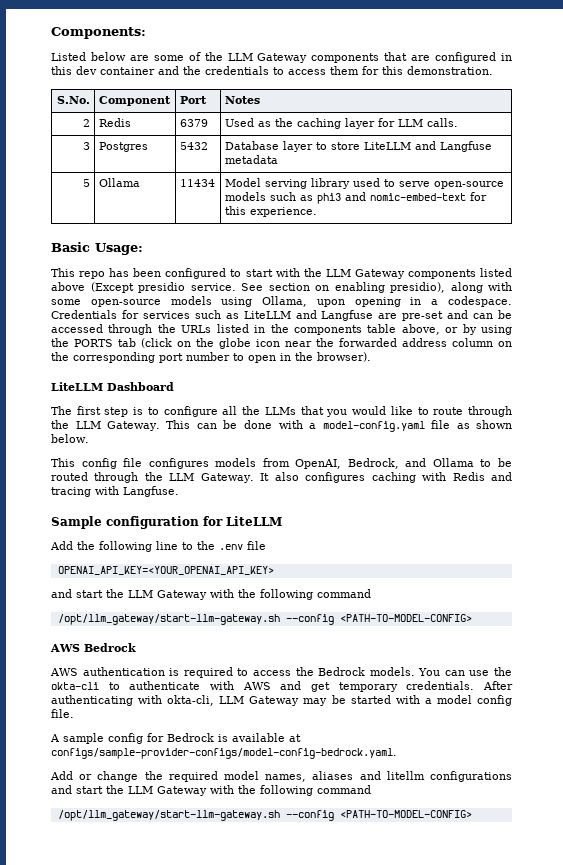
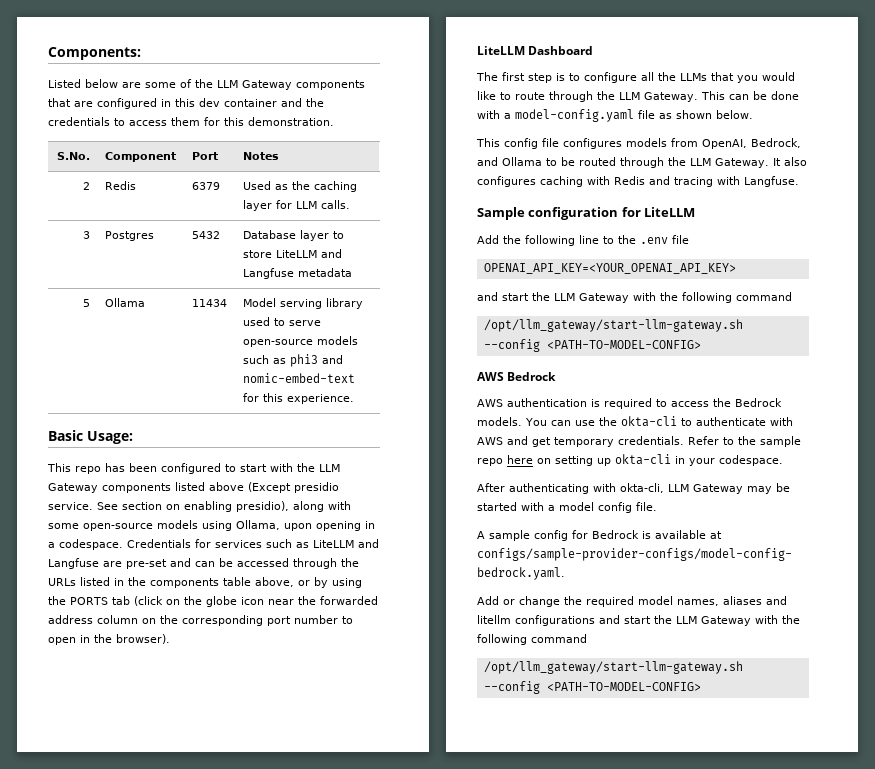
(475, 685) none -> [688,436,801,447] [477,454,783,466] Refer to the sample repo here on setting up okta-cli in your codespace. //

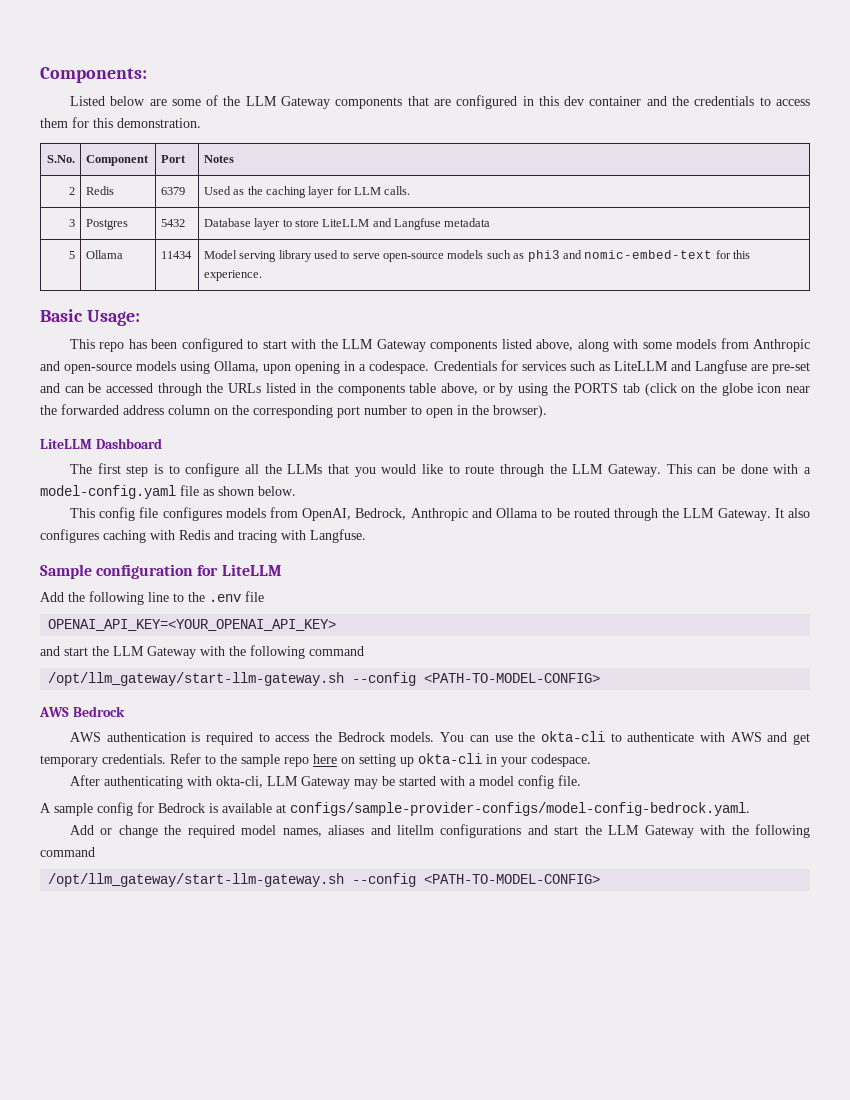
[209,482,339,493] [48,501,351,512] [48,523,79,529] above (Except presidio service. See section on enabling presidio), along with some -> [536,338,810,352] [40,361,60,371] above, along with some models from Anthropic and
(801, 143) none -> [410,508,468,521] Anthropic

